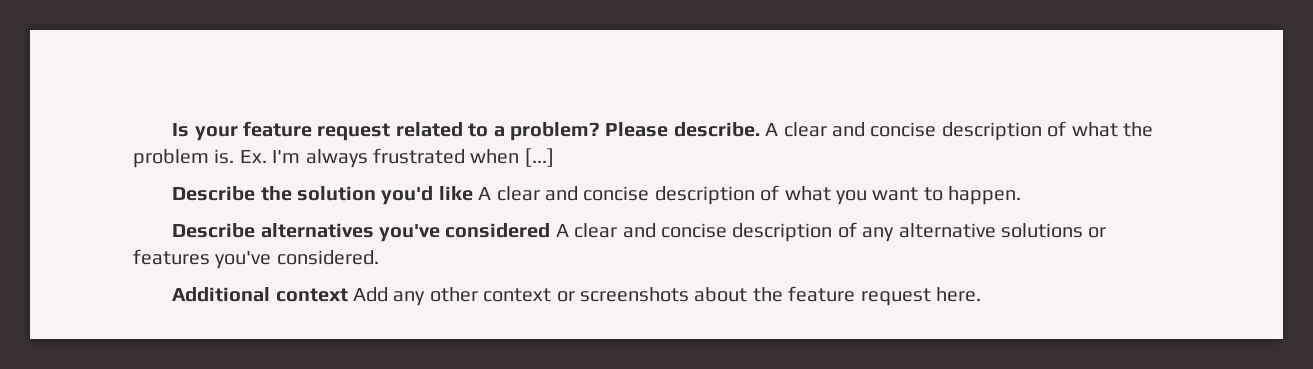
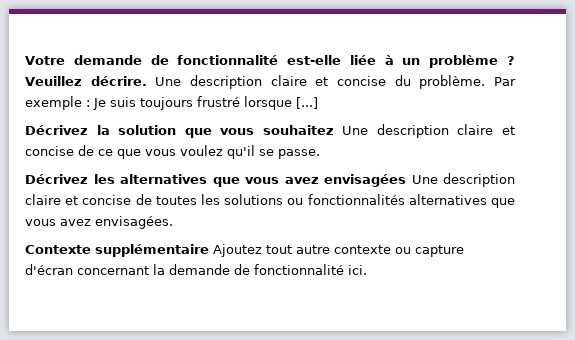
[172,121,1154,141] [133,148,554,168] [172,185,1022,205] [172,222,1107,242] [133,249,379,269] [172,286,982,306] Is your feature request related to a problem? Please describe. A clear and concise description of what the problem is. Ex. I'm always frustrated when [...] // Describe the solution you'd like A clear and concise description of what you want to happen. // Describe alternatives you've considered A clear and concise description of any alternative solutions or features you've considered. // Additional context Add any other context or screenshots about the feature request here. -> [25,55,515,68] [25,75,516,89] [25,96,318,110] [25,124,515,138] [25,145,320,159] [25,173,515,187] [25,194,515,208] [25,216,173,229] [25,244,464,257] [25,264,367,275] Votre demande de fonctionnalité est-elle liée à un problème ? Veuillez décrire. Une description claire et concise du problème. Par exemple : Je suis toujours frustré lorsque [...] // Décrivez la solution que vous souhaitez Une description claire et concise de ce que vous voulez qu'il se passe. // Décrivez les alternatives que vous avez envisagées Une description claire et concise de toutes les solutions ou fonctionnalités alternatives que vous avez envisagées. // Contexte supplémentaire Ajoutez tout autre contexte ou capture d'écran concernant la demande de fonctionnalité ici.

